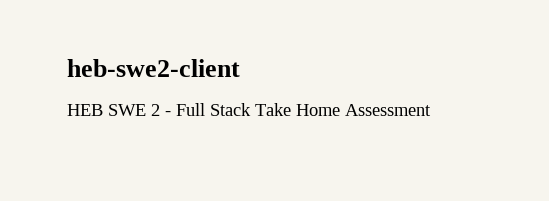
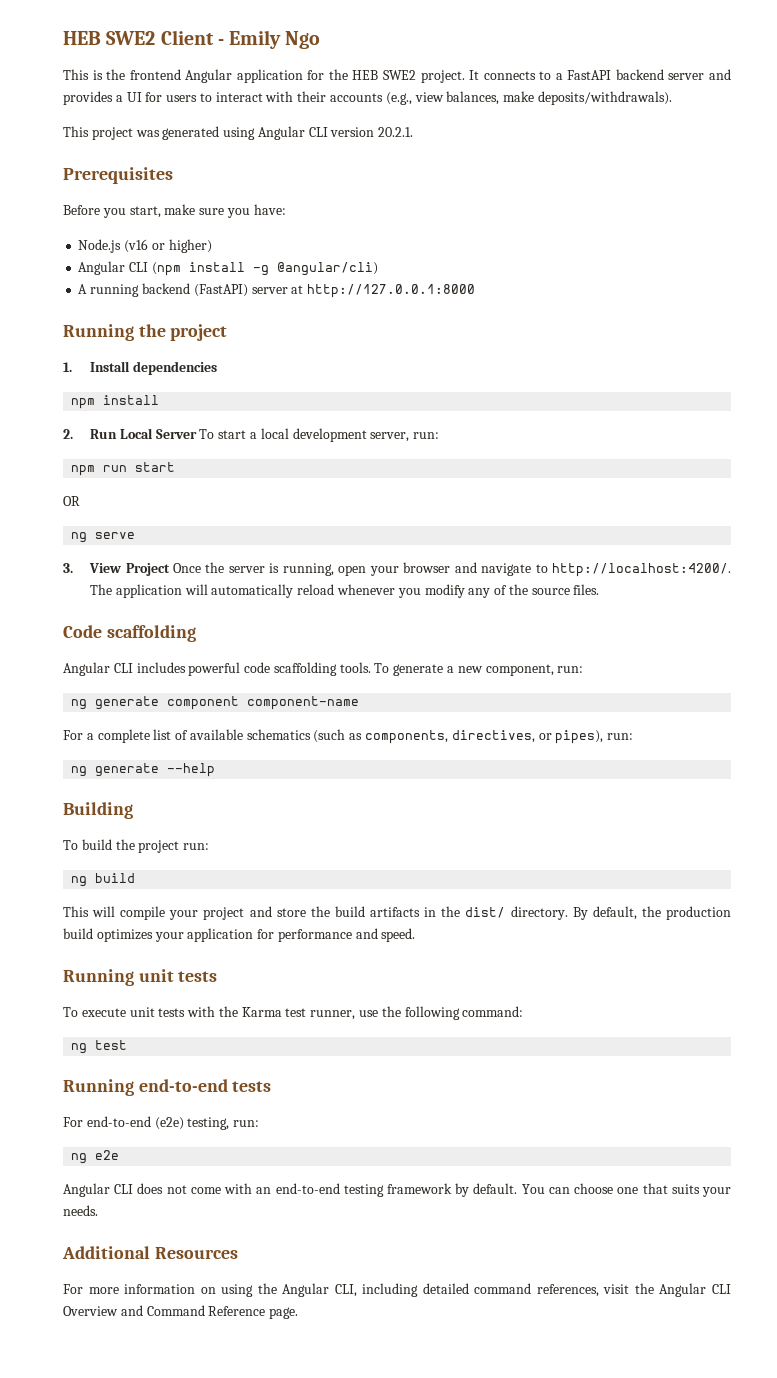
[67,59,240,77] [67,103,431,116] heb-swe2-client // HEB SWE 2 - Full Stack Take Home Assessment -> [63,30,321,49] [63,69,731,83] [63,91,672,105] [63,126,414,140] [63,167,173,184] [63,204,286,218] [78,239,212,253] [78,261,378,276] [78,283,476,298] [63,324,228,341] [63,361,217,375] [71,395,160,409] [63,428,440,442] [71,462,176,476] [63,496,80,506] [71,532,136,543] [63,562,731,577] [90,584,600,598] [63,625,196,642] [63,662,584,676] [71,696,360,710] [63,729,634,744] [71,763,216,777] [63,802,133,819] [63,839,210,853] [71,873,136,887] [63,906,732,920] [63,928,416,942] [63,969,218,986] [63,1006,524,1020] [71,1040,128,1054] [63,1079,272,1096] [63,1116,260,1130] [71,1150,120,1164] [63,1183,731,1197] [63,1205,98,1216] [62,1246,238,1259] [63,1283,731,1297] [63,1305,299,1319] HEB SWE2 Client - Emily Ngo // This is the frontend Angular application for the HEB SWE2 project. It connects to a FastAPI backend server and provides a UI for users to interact with their accounts (e.g., view balances, make deposits/withdrawals). // This project was generated using Angular CLI version 20.2.1. // Prerequisites // Before you start, make sure you have: // Node.js (v16 or higher) // Angular CLI (npm install -g @angular/cli) // A running backend (FastAPI) server at http://127.0.0.1:8000 // Running the project // 1. Install dependencies // npm install // 2. Run Local Server To start a local development server, run: // npm run start // OR // ng serve // 3. View Project Once the server is running, open your browser and navigate to http://localhost:4200/. The application will automatically reload whenever you modify any of the source files. // Code scaffolding // Angular CLI includes powerful code scaffolding tools. To generate a new component, run: // ng generate component component-name // For a complete list of available schematics (such as components, directives, or pipes), run: // ng generate --help // Building // To build the project run: // ng build // This will compile your project and store the build artifacts in the dist/ directory. By default, the production build optimizes your application for performance and speed. // Running unit tests // To execute unit tests with the Karma test runner, use the following command: // ng test // Running end-to-end tests // For end-to-end (e2e) testing, run: // ng e2e // Angular CLI does not come with an end-to-end testing framework by default. You can choose one that suits your needs. // Additional Resources // For more information on using the Angular CLI, including detailed command references, visit the Angular CLI Overview and Command Reference page.

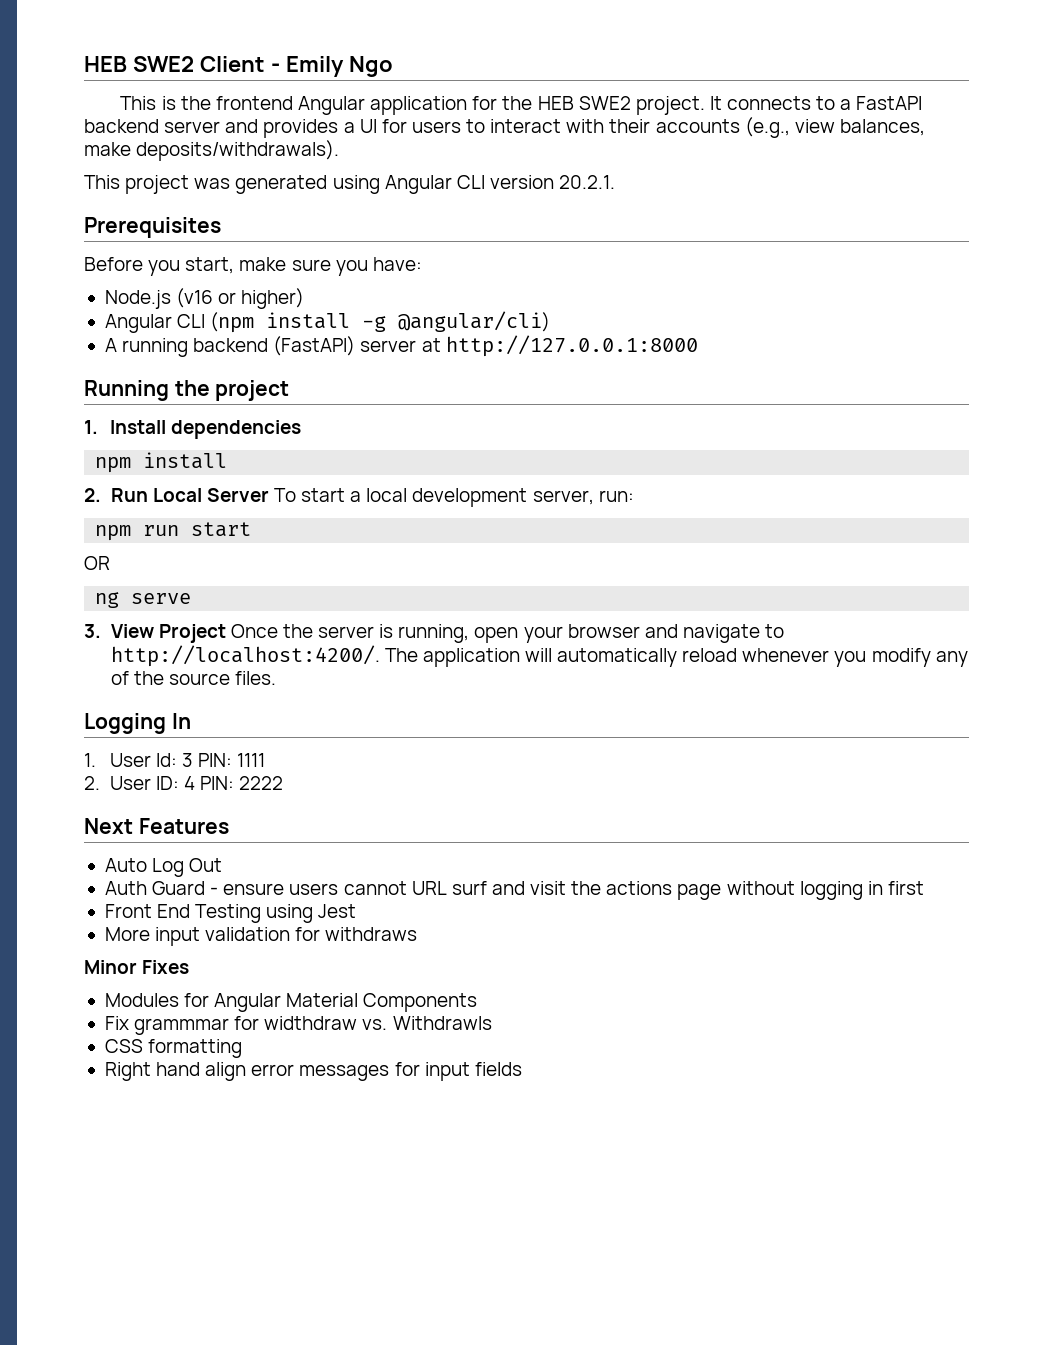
[63,625,196,642] [63,662,584,676] [71,696,360,710] [63,729,634,744] [71,763,216,777] [63,802,133,819] [63,839,210,853] [71,873,136,887] [63,906,732,920] [63,928,416,942] [63,969,218,986] [63,1006,524,1020] [71,1040,128,1054] [63,1079,272,1096] [63,1116,260,1130] [71,1150,120,1164] [63,1183,731,1197] [63,1205,98,1216] [62,1246,238,1259] [63,1283,731,1297] [63,1305,299,1319] Code scaffolding // Angular CLI includes powerful code scaffolding tools. To generate a new component, run: // ng generate component component-name // For a complete list of available schematics (such as components, directives, or pipes), run: // ng generate --help // Building // To build the project run: // ng build // This will compile your project and store the build artifacts in the dist/ directory. By default, the production build optimizes your application for performance and speed. // Running unit tests // To execute unit tests with the Karma test runner, use the following command: // ng test // Running end-to-end tests // For end-to-end (e2e) testing, run: // ng e2e // Angular CLI does not come with an end-to-end testing framework by default. You can choose one that suits your needs. // Additional Resources // For more information on using the Angular CLI, including detailed command references, visit the Angular CLI Overview and Command Reference page. -> [84,713,191,734] [84,753,266,767] [84,776,284,790] [84,818,229,834] [104,858,223,877] [104,881,924,900] [104,904,357,923] [104,927,418,946] [84,960,190,974] [104,993,478,1012] [104,1016,492,1035] [104,1039,243,1058] [104,1062,522,1081] Logging In // 1. User Id: 3 PIN: 1111 // 2. User ID: 4 PIN: 2222 // Next Features // Auto Log Out // Auth Guard - ensure users cannot URL surf and visit the actions page without logging in first // Front End Testing using Jest // More input validation for withdraws // Minor Fixes // Modules for Angular Material Components // Fix grammmar for widthdraw vs. Withdrawls // CSS formatting // Right hand align error messages for input fields

